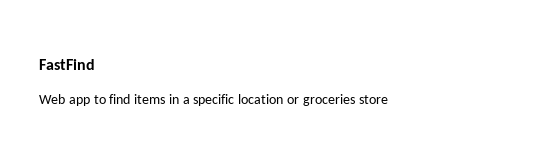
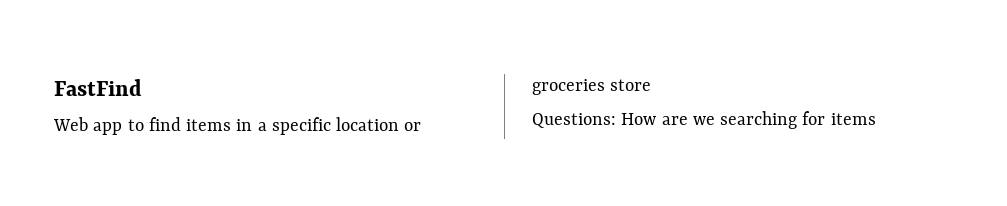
(388, 99) none -> [532,111,876,129] // Questions: How are we searching for items

